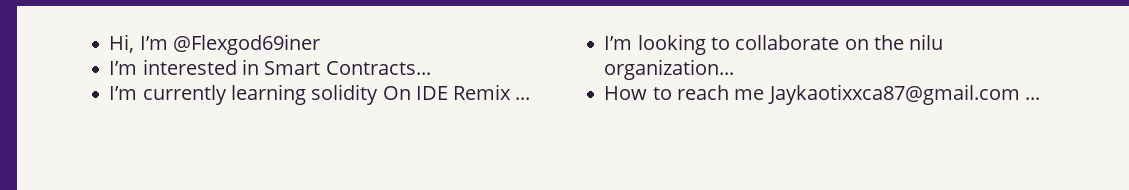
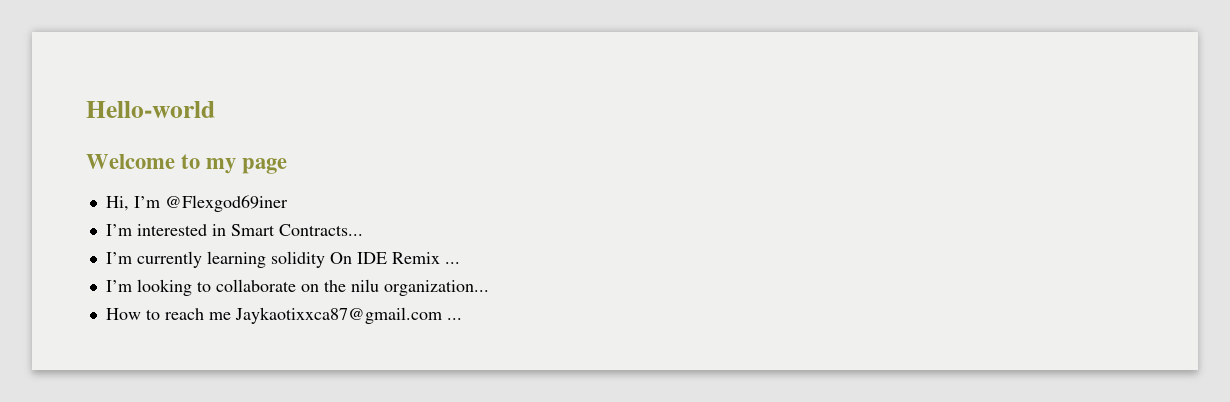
(109, 43) none -> [86,101,215,118] [86,154,288,174] Hello-world // Welcome to my page //

